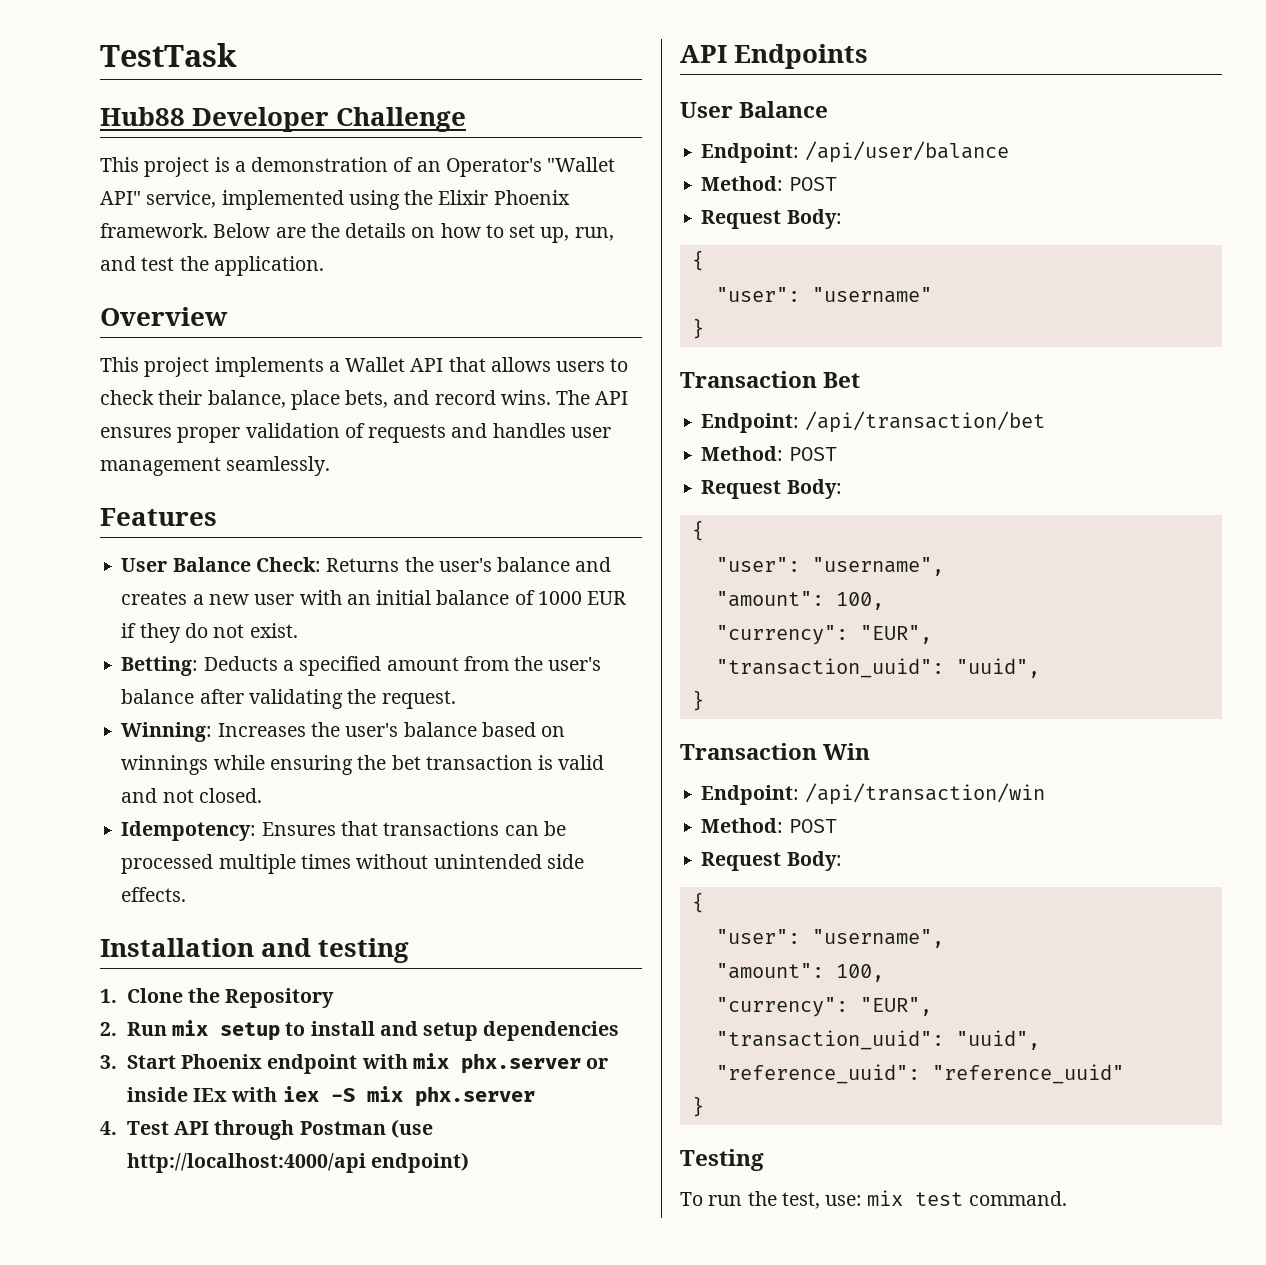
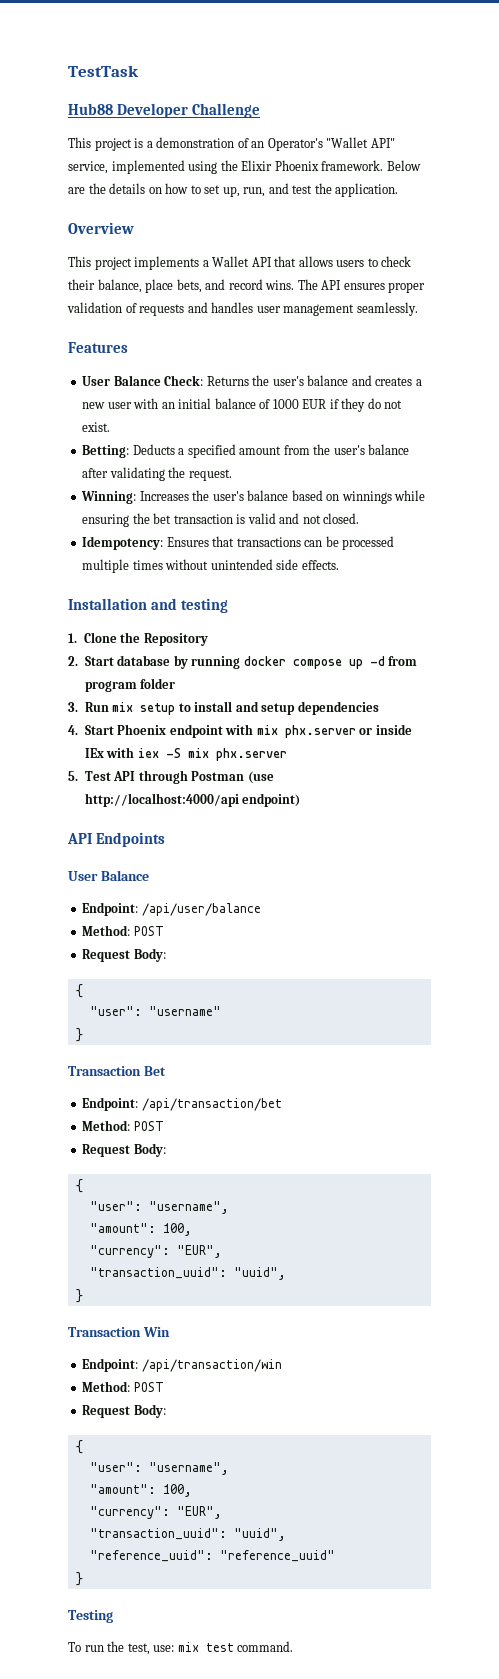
(117, 1029) none -> [84,655,418,669] [84,678,176,692] [68,702,78,712] Start database by running docker compose up -d from program folder // 3.
[100,1055,117,1069] 3. -> [68,725,78,735] 4.
[100,1121,117,1135] 4. -> [68,771,78,781] 5.

